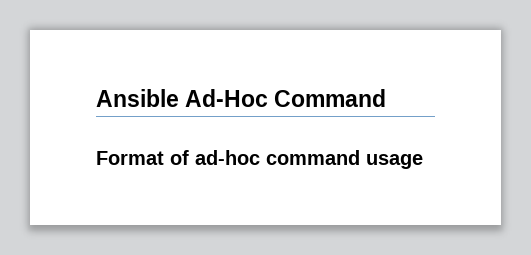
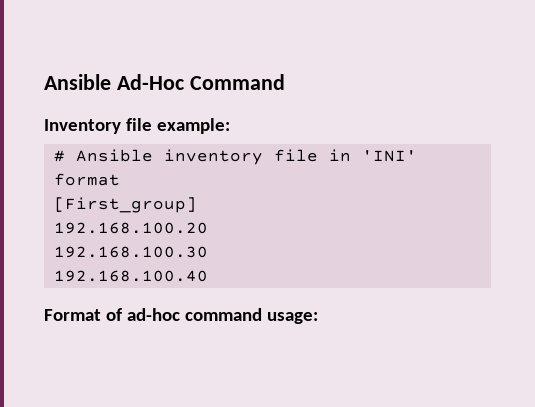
(387, 98) none -> [44,118,230,134] [53,149,417,165] [53,173,120,186] [53,197,197,213] [53,222,208,234] [53,246,208,258] [53,270,208,282] // Inventory file example: // # Ansible inventory file in 'INI' format // [First_group] // 192.168.100.20 // 192.168.100.30 // 192.168.100.40
[366,154,423,169] usage -> [266,312,318,324] usage:

